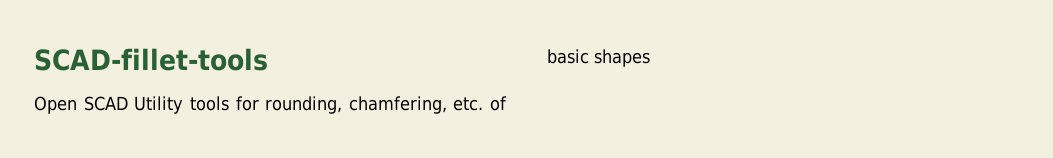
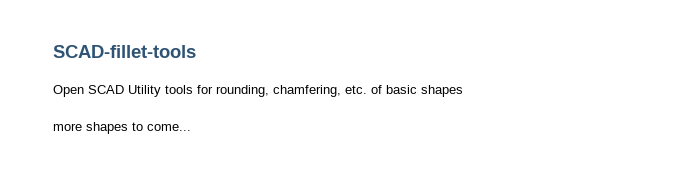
(650, 58) none -> [53,122,191,134] // more shapes to come...

